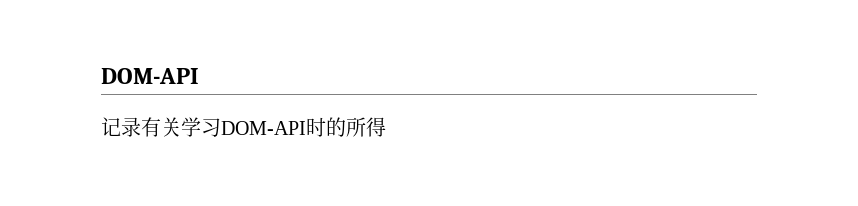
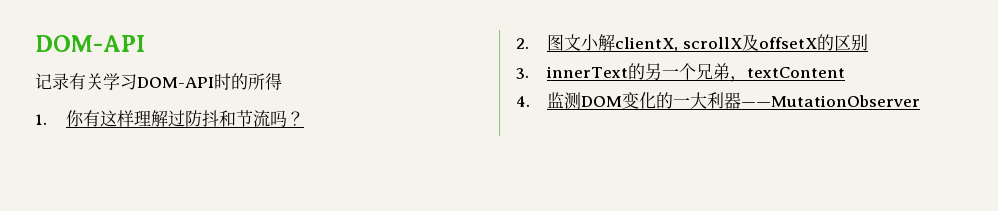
(386, 127) none -> [35,110,305,127] [516,34,868,52] [516,63,846,82] [516,92,921,109] // 1.你有这样理解过防抖和节流吗？ // 2.图文小解clientX, scrollX及offsetX的区别 // 3. innerText的另一个兄弟，textContent // 4.监测DOM变化的一大利器——MutationObserver

